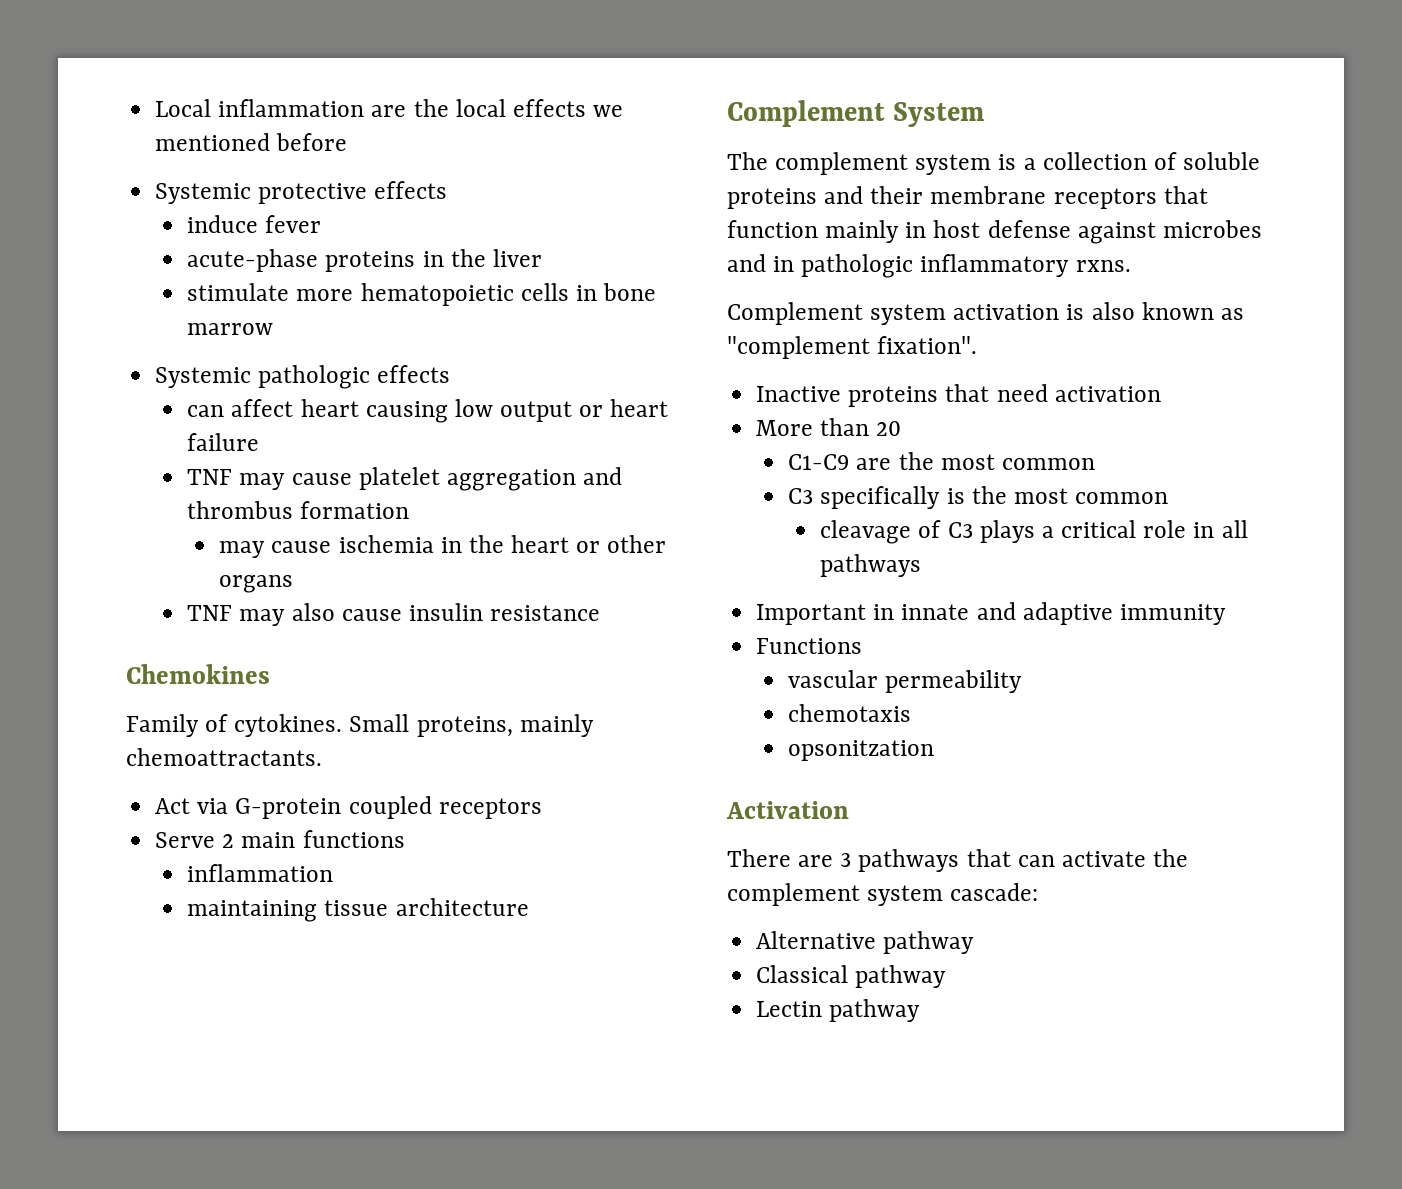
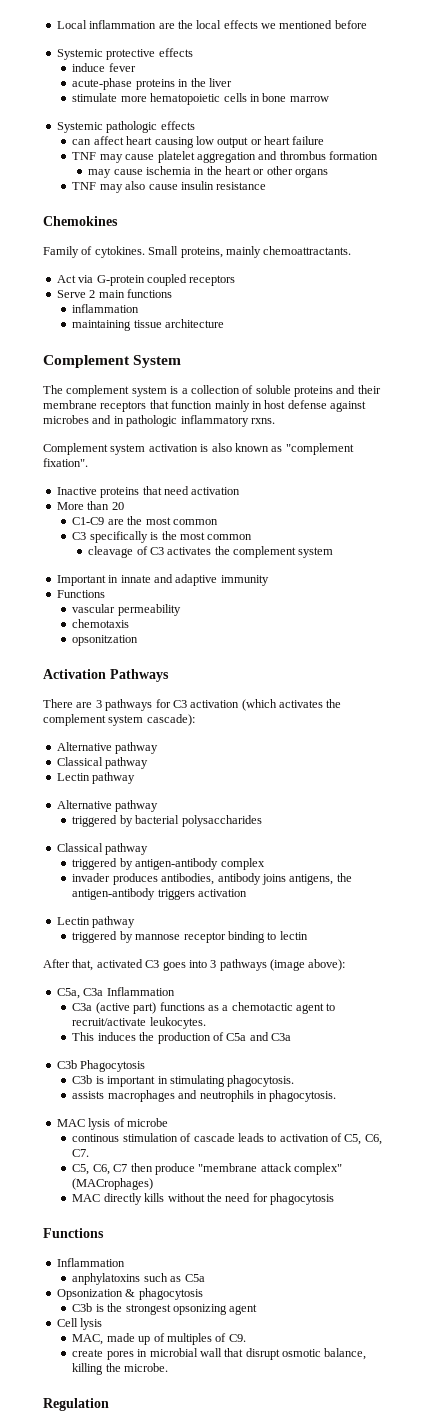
[979,520,1248,543] [820,554,922,577] plays a critical role in all pathways -> [167,546,334,558] activates the complement system
(849, 810) none -> [110,669,169,682] Pathways
[966,849,1189,867] [727,883,1039,906] that can activate the complement system cascade: -> [155,699,342,711] [43,714,195,726] for C3 activation (which activates the complement system cascade):
(921, 1010) none -> [56,800,159,812] [72,815,262,827] [56,843,149,855] [72,858,265,870] [72,873,352,885] [72,888,248,900] [56,916,136,928] [72,931,308,943] [43,959,346,971] [56,987,175,999] [72,1002,336,1014] [72,1017,206,1029] [72,1032,292,1044] [56,1060,146,1072] [72,1075,295,1087] [72,1090,337,1102] [56,1118,168,1130] [72,1133,382,1145] [72,1149,90,1157] [72,1163,343,1175] [72,1178,154,1190] [72,1193,335,1205] [43,1228,104,1238] [56,1258,125,1267] [72,1273,205,1285] [56,1288,203,1300] [72,1303,258,1315] [56,1318,103,1330] [72,1333,246,1345] [72,1348,367,1360] [72,1363,169,1375] [43,1398,109,1411] // Alternative pathway // triggered by bacterial polysaccharides // Classical pathway // triggered by antigen-antibody complex // invader produces antibodies, antibody joins antigens, the antigen-antibody triggers activation // Lectin pathway // triggered by mannose receptor binding to lectin // After that, activated C3 goes into 3 pathways (image above): // C5a, C3a Inflammation // C3a (active part) functions as a chemotactic agent to recruit/activate leukocytes. // This induces the production of C5a and C3a // C3b Phagocytosis // C3b is important in stimulating phagocytosis. // assists macrophages and neutrophils in phagocytosis. // MAC lysis of microbe // continous stimulation of cascade leads to activation of C5, C6, C7. // C5, C6, C7 then produce "membrane attack complex" (MACrophages) // MAC directly kills without the need for phagocytosis // Functions // Inflammation // anphylatoxins such as C5a // Opsonization & phagocytosis // C3b is the strongest opsonizing agent // Cell lysis // MAC, made up of multiples of C9. // create pores in microbial wall that disrupt osmotic balance, killing the microbe. // Regulation

